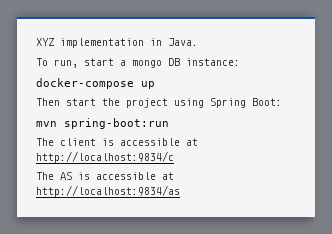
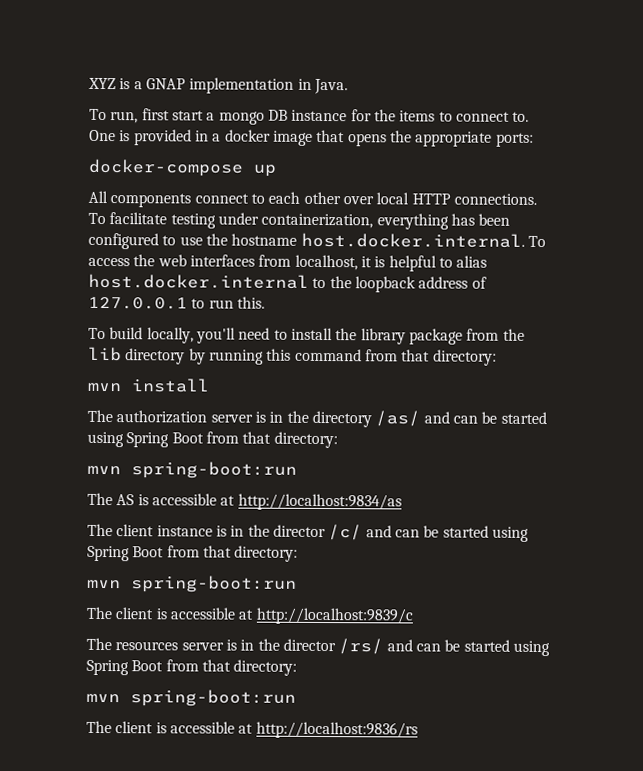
(55, 42) none -> [119,78,186,90] is a GNAP
(78, 63) none -> [141,108,170,121] first
[186,58,240,66] [36,78,155,89] [36,98,282,108] [36,118,169,129] [36,138,198,146] [36,151,174,163] [36,172,174,180] [36,185,180,197] instance: // docker-compose up // Then start the project using Spring Boot: // mvn spring-boot:run // The client is accessible at http://localhost:9834/c // The AS is accessible at http://localhost:9834/as -> [291,109,530,122] [89,129,534,147] [88,158,277,177] [88,190,537,208] [88,212,511,230] [88,232,546,250] [88,254,488,272] [88,273,487,293] [88,296,265,310] [88,327,525,345] [88,346,497,366] [87,378,210,393] [87,409,547,428] [87,431,338,449] [87,461,297,479] [87,492,402,511] [87,523,529,542] [87,545,299,562] [87,575,297,593] [86,606,413,625] [86,637,550,657] [86,659,298,676] [86,689,296,707] [86,720,418,739] instance for the items to connect to. One is provided in a docker image that opens the appropriate ports: // docker-compose up // All components connect to each other over local HTTP connections. To facilitate testing under containerization, everything has been configured to use the hostname host.docker.internal. To access the web interfaces from localhost, it is helpful to alias host.docker.internal to the loopback address of 127.0.0.1 to run this. // To build locally, you'll need to install the library package from the lib directory by running this command from that directory: // mvn install // The authorization server is in the directory /as/ and can be started using Spring Boot from that directory: // mvn spring-boot:run // The AS is accessible at http://localhost:9834/as // The client instance is in the director /c/ and can be started using Spring Boot from that directory: // mvn spring-boot:run // The client is accessible at http://localhost:9839/c // The resources server is in the director /rs/ and can be started using Spring Boot from that directory: // mvn spring-boot:run // The client is accessible at http://localhost:9836/rs

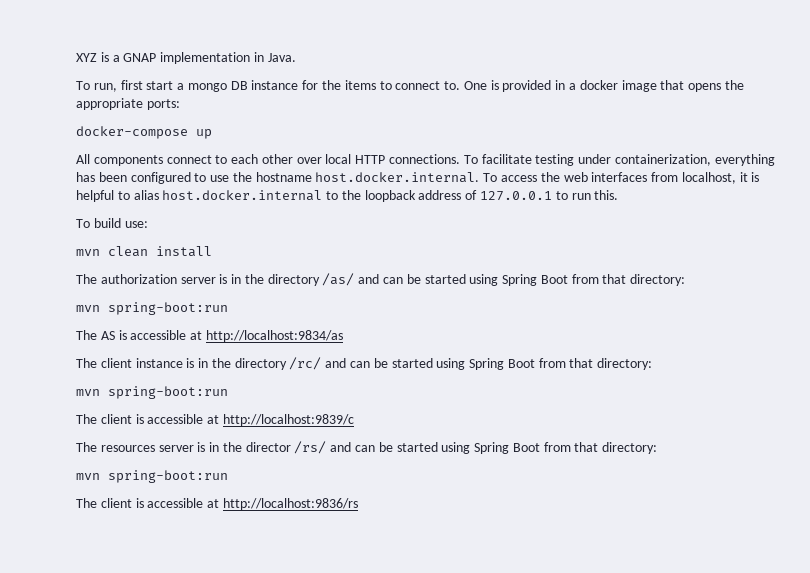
[146,327,525,345] [88,346,497,366] [87,382,122,392] locally, you'll need to install the library package from the lib directory by running this command from that directory: // mvn -> [124,221,148,228] [76,246,148,257] use: // mvn clean
[272,524,363,541] director /c/ -> [234,357,322,370] directory /rc/

